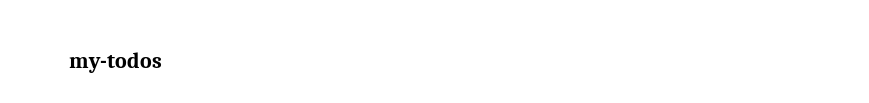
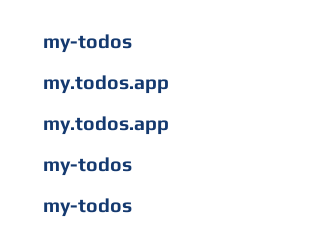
[69,52,162,73] my-todos -> [43,34,132,53] [43,75,169,94] [43,116,169,135] [43,157,132,176] [43,198,132,217] my-todos // my.todos.app // my.todos.app // my-todos // my-todos

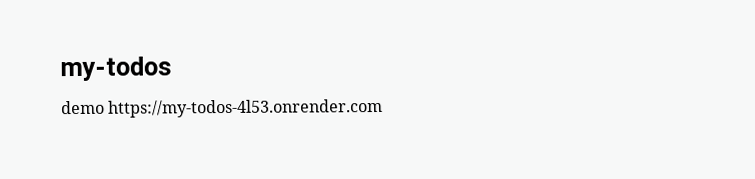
[43,34,132,53] [43,75,169,94] [43,116,169,135] [43,157,132,176] [43,198,132,217] my-todos // my.todos.app // my.todos.app // my-todos // my-todos -> [60,56,172,82] [61,98,384,118] my-todos // demo https://my-todos-4l53.onrender.com

